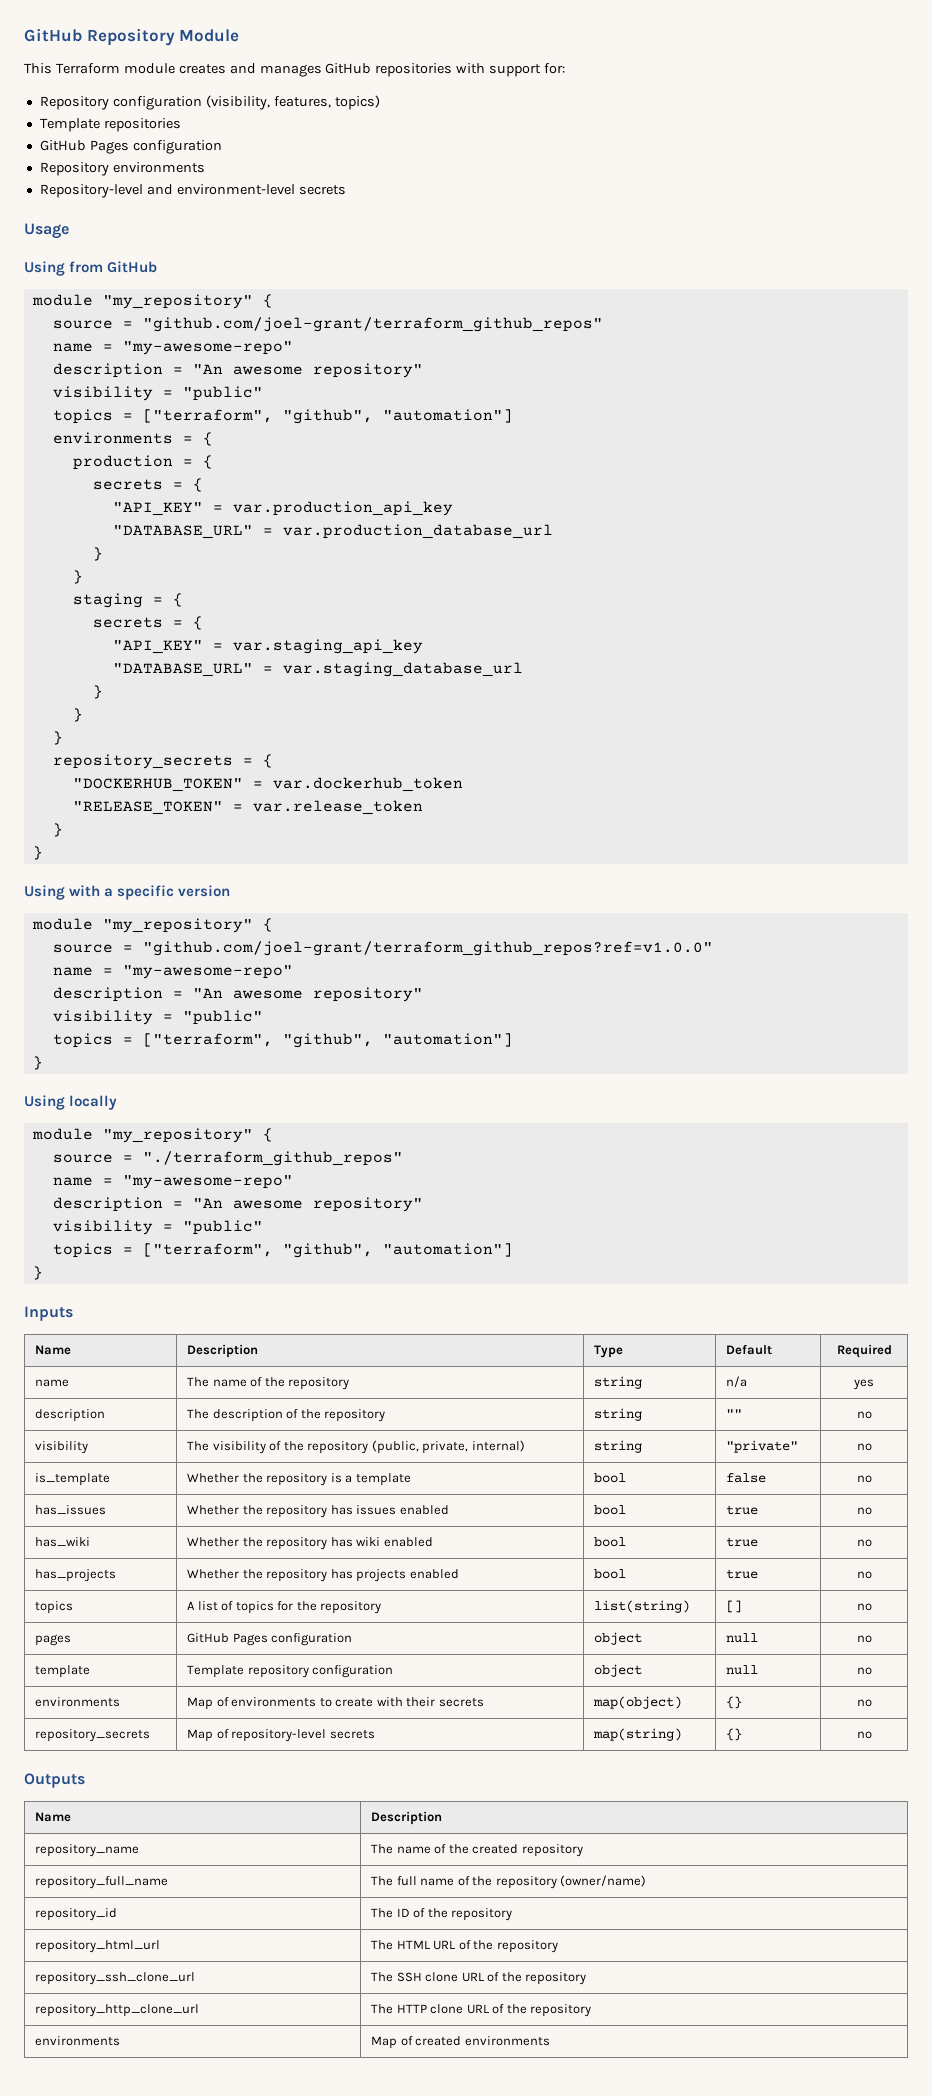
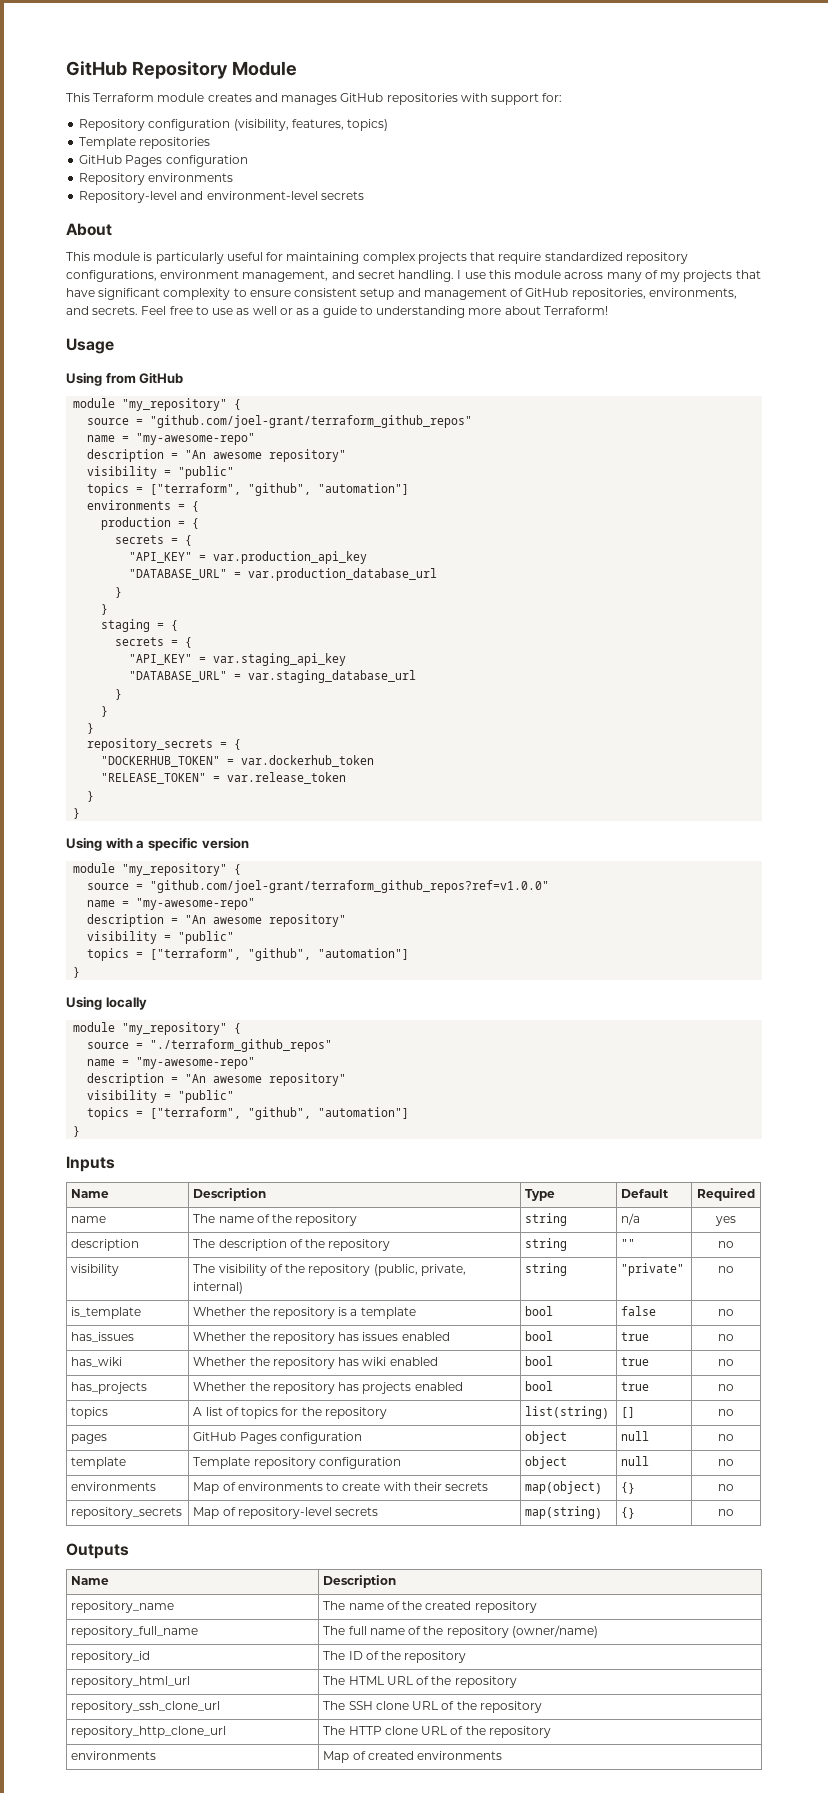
(346, 190) none -> [66,223,112,236] [66,252,688,264] [66,270,761,282] [66,288,737,300] [66,306,608,318] // About // This module is particularly useful for maintaining complex projects that require standardized repository configurations, environment management, and secret handling. I use this module across many of my projects that have significant complexity to ensure consistent setup and management of GitHub repositories, environments, and secrets. Feel free to use as well or as a guide to understanding more about Terraform!

